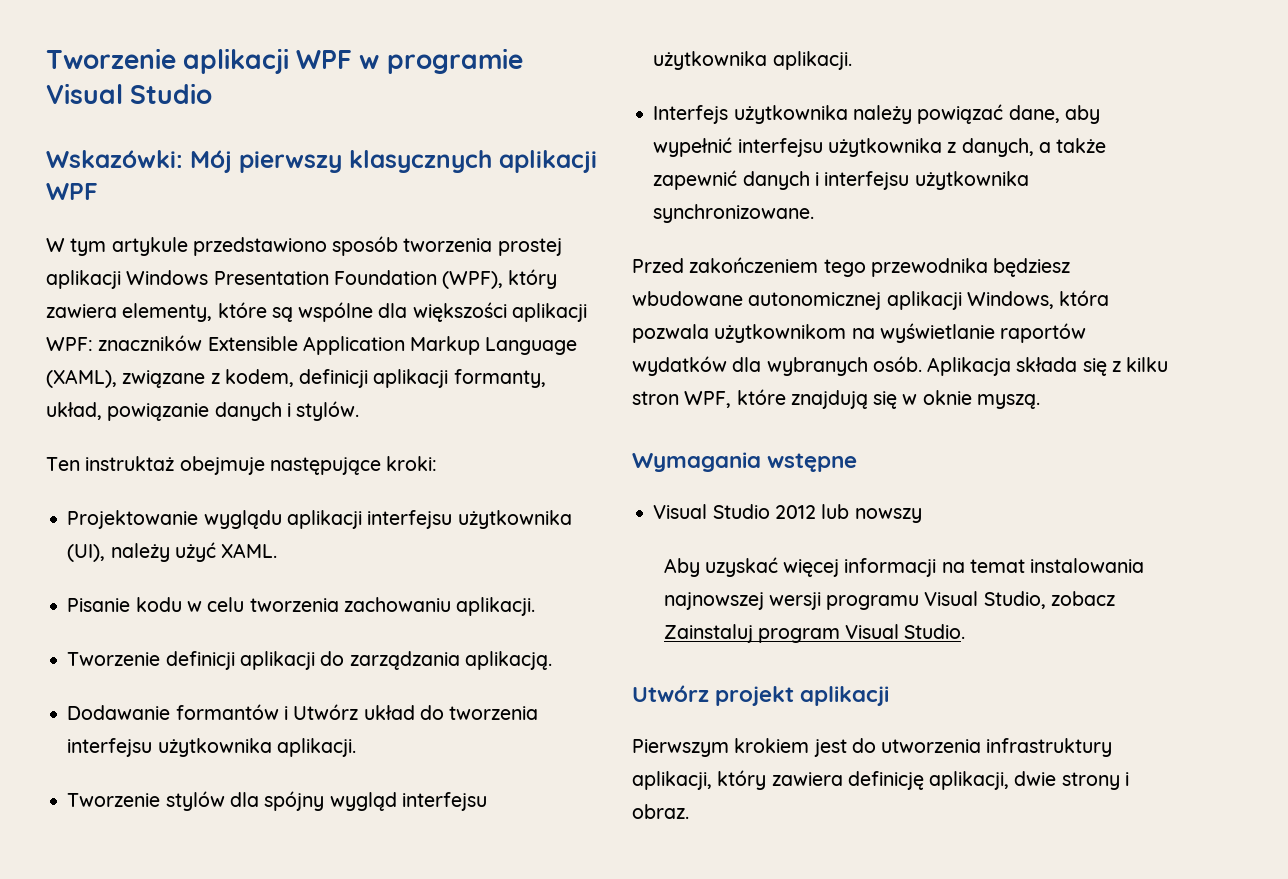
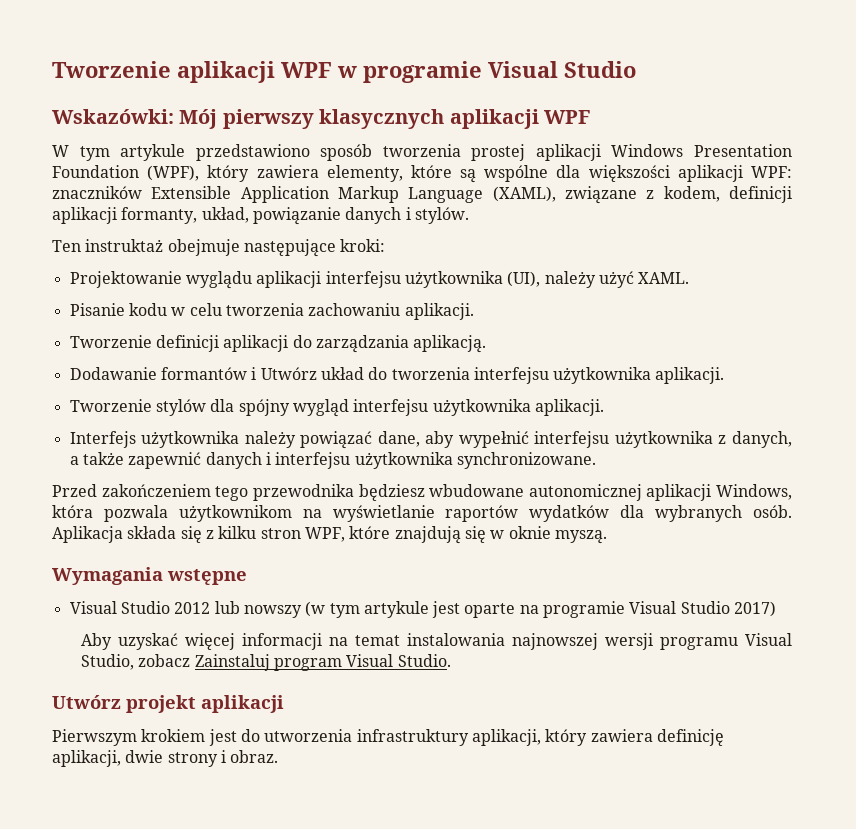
(922, 515) none -> [305,601,777,618] (w tym artykule jest oparte na programie Visual Studio 2017)

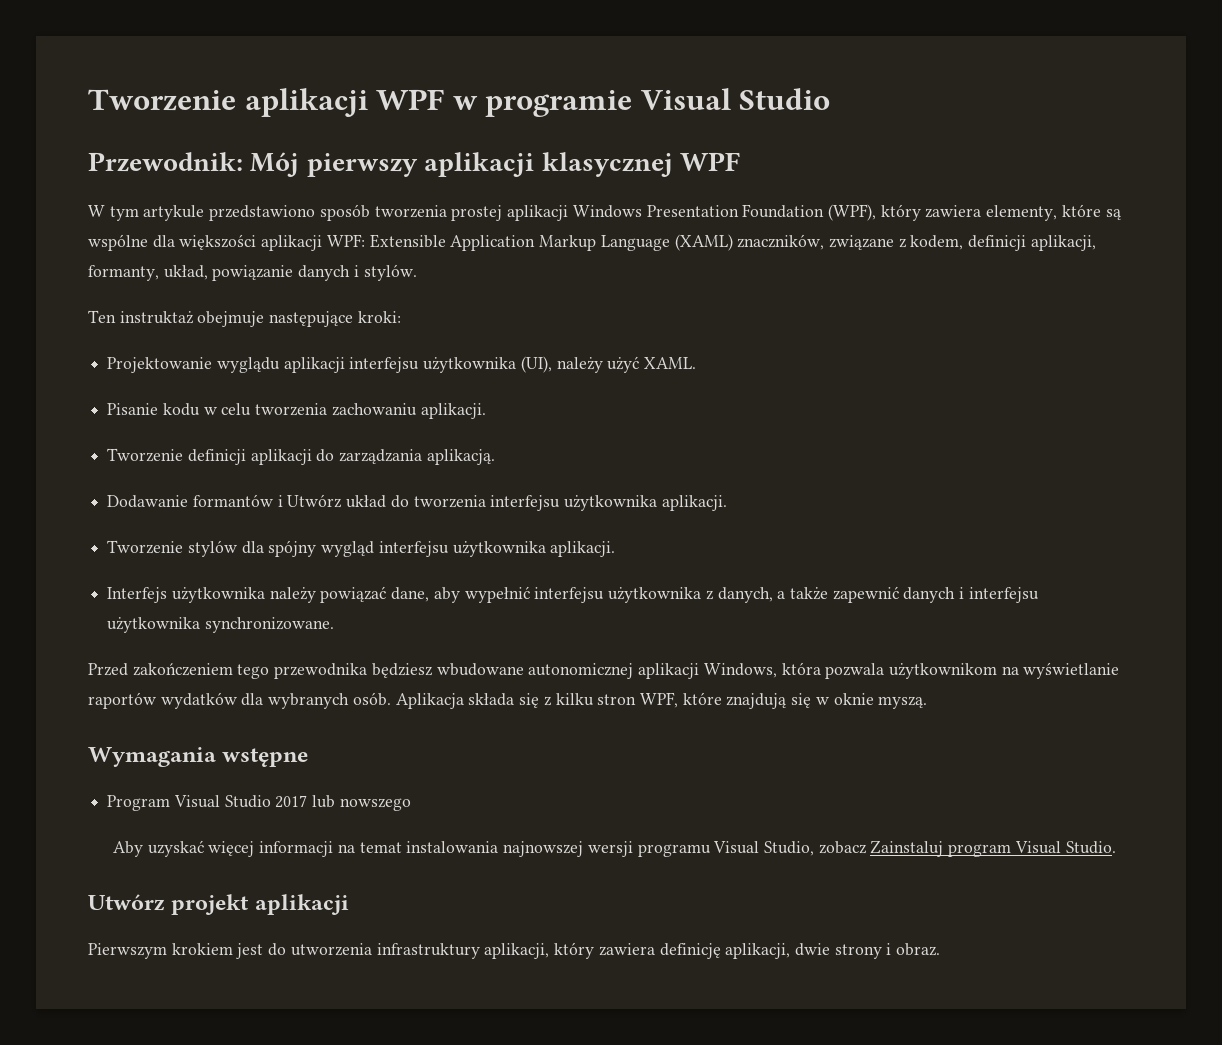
[52,109,174,124] Wskazówki: -> [88,152,243,172] Przewodnik:
[319,109,539,129] klasycznych aplikacji -> [424,152,673,177] aplikacji klasycznej
[52,186,142,199] znaczników -> (365, 240) none
[492,186,556,202] (XAML), -> [674,234,825,251] (XAML) znaczników,
[52,207,117,224] aplikacji -> [1030,235,1096,251] aplikacji,
[69,601,777,618] Visual Studio 2012 lub nowszy (w tym artykule jest oparte na programie Visual Studio 2017) -> [107,795,411,811] Program Visual Studio 2017 lub nowszego

